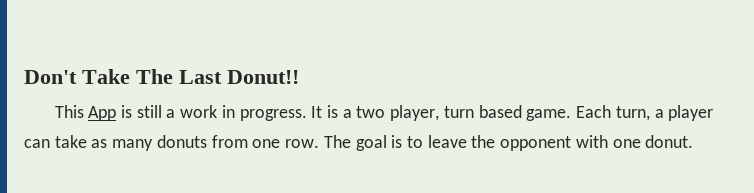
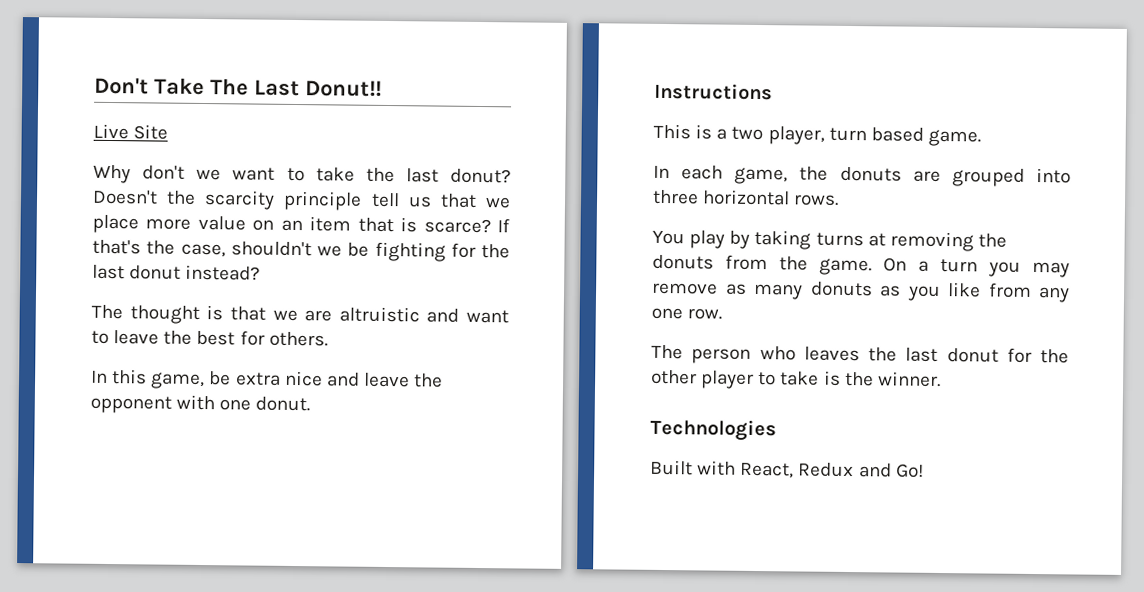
[54,105,323,121] This App is still a work in progress. It -> [93,123,169,140] [93,164,511,184] [92,189,511,211] [92,214,511,234] [92,239,510,262] [92,264,261,281] [91,304,509,324] [91,330,328,347] [91,369,444,390] [90,394,311,414] [654,82,773,101] [653,123,691,140] Live Site // Why don't we want to take the last donut? Doesn't the scarcity principle tell us that we place more value on an item that is scarce? If that's the case, shouldn't we be fighting for the last donut instead? // The thought is that we are altruistic and want to leave the best for others. // In this game, be extra nice and leave the opponent with one donut. // Instructions // This
[576,105,714,121] [24,135,694,151] Each turn, a player can take as many donuts from one row. The goal is to leave the opponent with one donut. -> [653,165,1071,187] [653,189,840,206] [652,229,1007,252] [652,254,1070,278] [652,281,1070,303] [651,307,723,320] [651,344,1069,364] [651,369,941,389] [650,418,777,442] [650,459,924,479] // In each game, the donuts are grouped into three horizontal rows. // You play by taking turns at removing the donuts from the game. On a turn you may remove as many donuts as you like from any one row. // The person who leaves the last donut for the other player to take is the winner. // Technologies // Built with React, Redux and Go!

